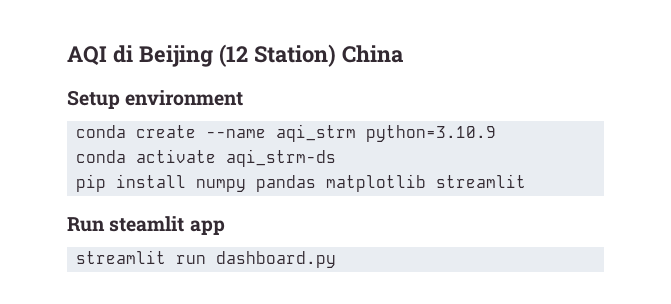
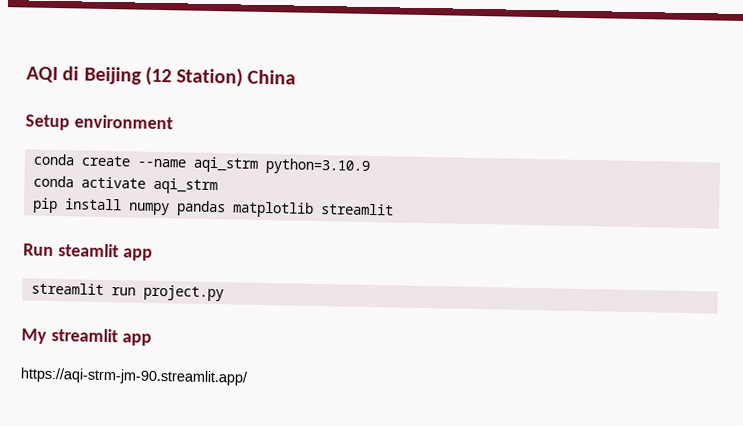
[226,149,337,167] aqi_strm-ds -> [152,177,218,195] aqi_strm
[216,251,337,268] dashboard.py -> [142,284,224,302] [21,327,152,346] [20,367,248,386] project.py // My streamlit app // https://aqi-strm-jm-90.streamlit.app/

